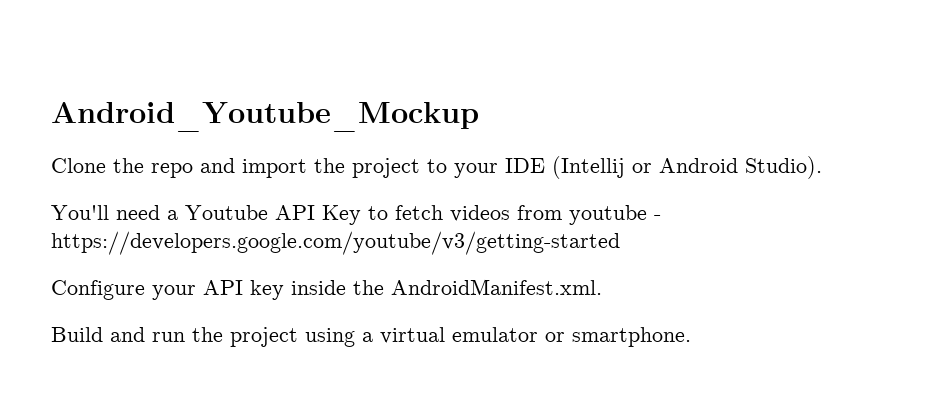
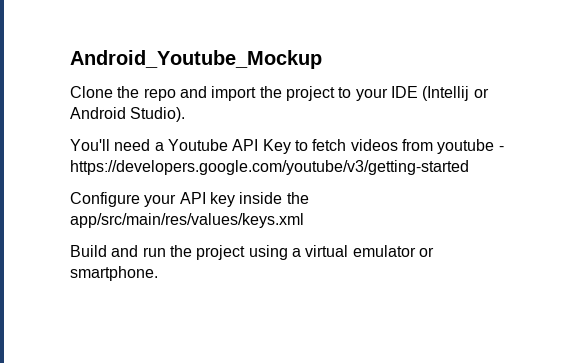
[391,279,602,295] AndroidManifest.xml. -> [70,213,304,228] app/src/main/res/values/keys.xml

